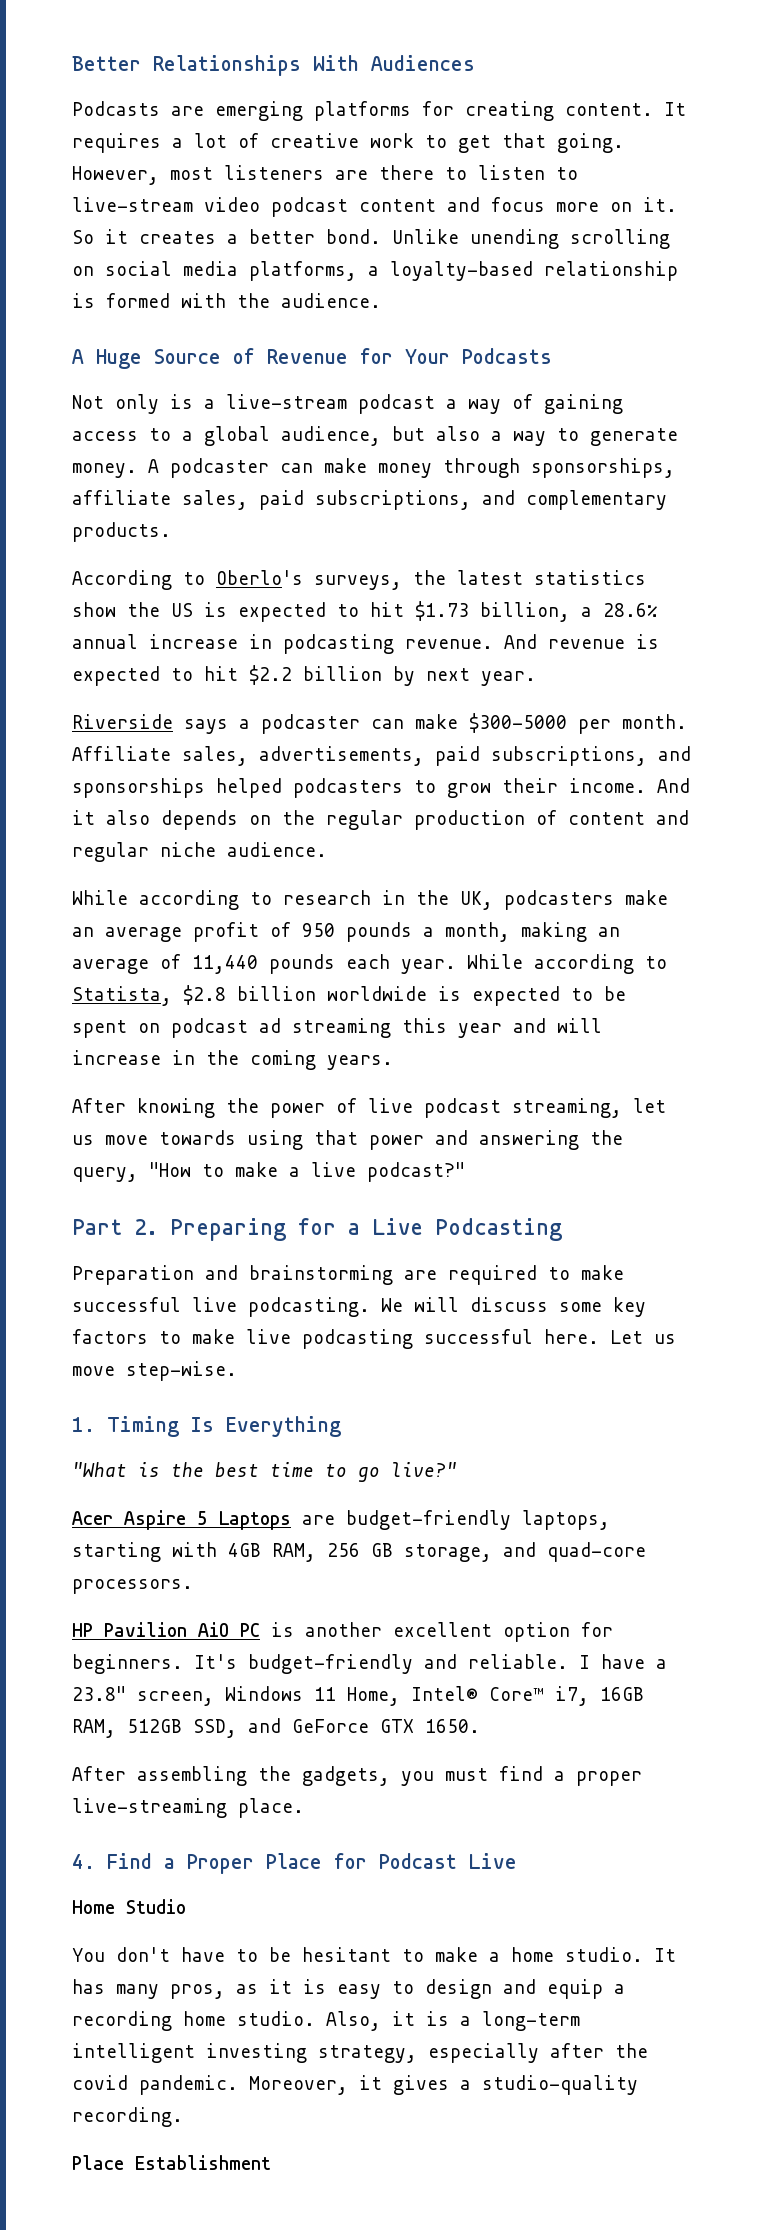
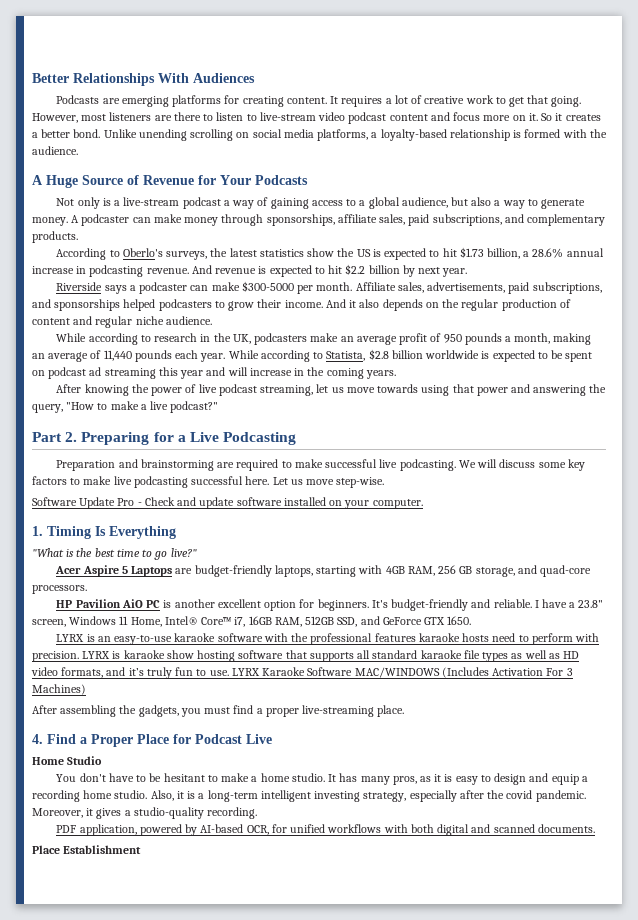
(237, 1371) none -> [32,497,423,509] // Software Update Pro - Check and update software installed on your computer.
(480, 1726) none -> [56,633,599,645] [32,650,580,662] [31,667,573,679] [32,684,86,695] // LYRX is an easy-to-use karaoke software with the professional features karaoke hosts need to perform with precision. LYRX is karaoke show hosting software that supports all standard karaoke file types as well as HD video formats, and it’s truly fun to use. LYRX Karaoke Software MAC/WINDOWS (Includes Activation For 3 Machines)
(183, 2117) none -> [56,824,595,836] // PDF application, powered by AI-based OCR, for unified workflows with both digital and scanned documents.

